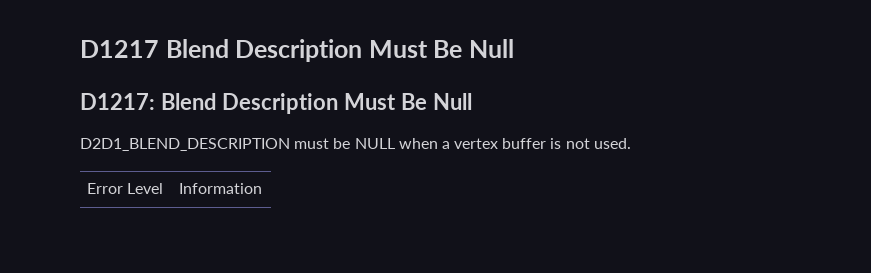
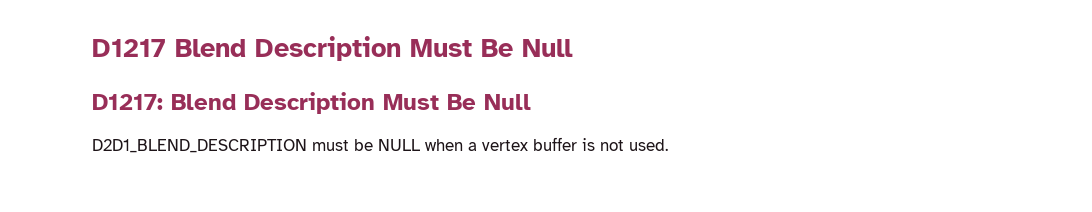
[87,183,164,194] [179,183,263,194] // Error Level | Information -> (668, 145) none

